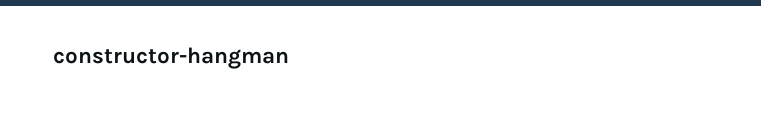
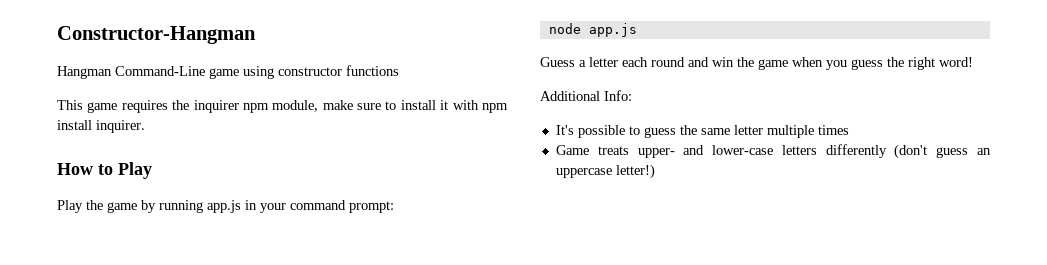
[53,47,289,69] constructor-hangman -> [57,26,256,44] [57,65,399,79] [57,100,508,113] [57,120,145,133] [57,162,152,179] [57,200,394,213] [548,23,637,37] [540,57,973,70] [540,90,632,101] [555,125,849,138] [555,144,992,159] [555,164,655,179] Constructor-Hangman // Hangman Command-Line game using constructor functions // This game requires the inquirer npm module, make sure to install it with npm install inquirer. // How to Play // Play the game by running app.js in your command prompt: // node app.js // Guess a letter each round and win the game when you guess the right word! // Additional Info: // It's possible to guess the same letter multiple times // Game treats upper- and lower-case letters differently (don't guess an uppercase letter!)

